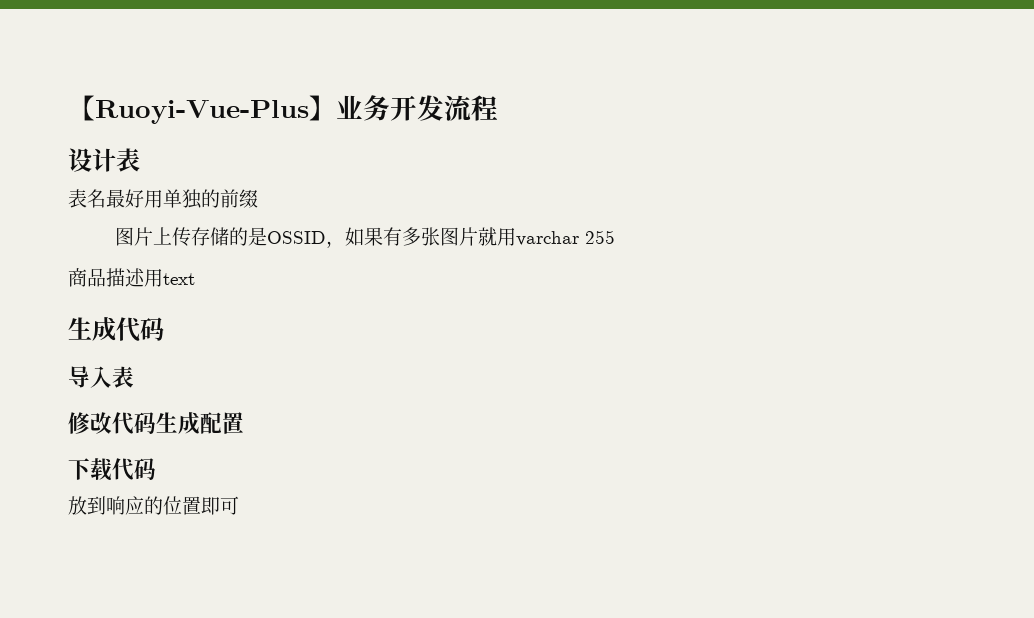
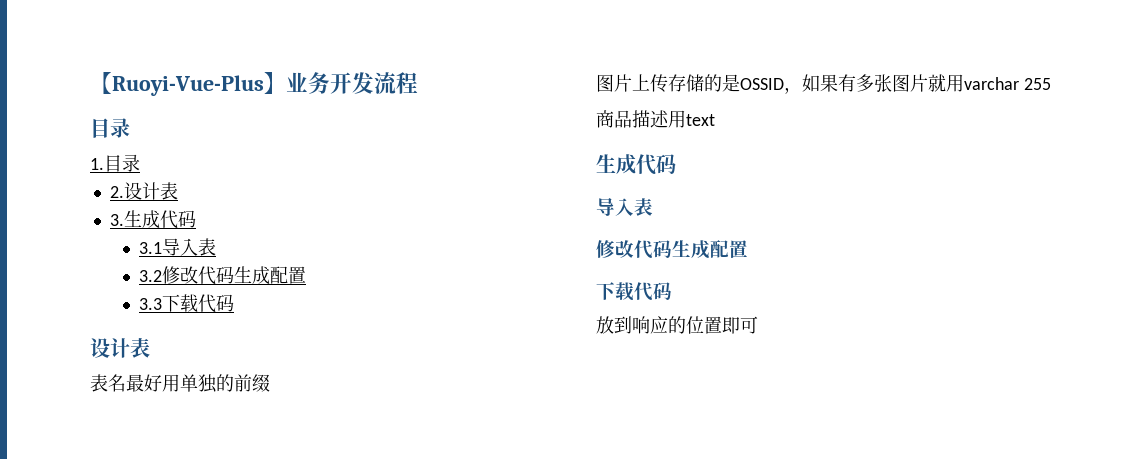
(498, 108) none -> [90,118,130,138] [90,154,140,172] [109,182,178,200] [109,210,196,229] [139,238,217,256] [139,266,307,285] [139,294,235,313] // 目录 // 1.目录 // 2.设计表 // 3.生成代码 // 3.1导入表 // 3.2修改代码生成配置 // 3.3下载代码

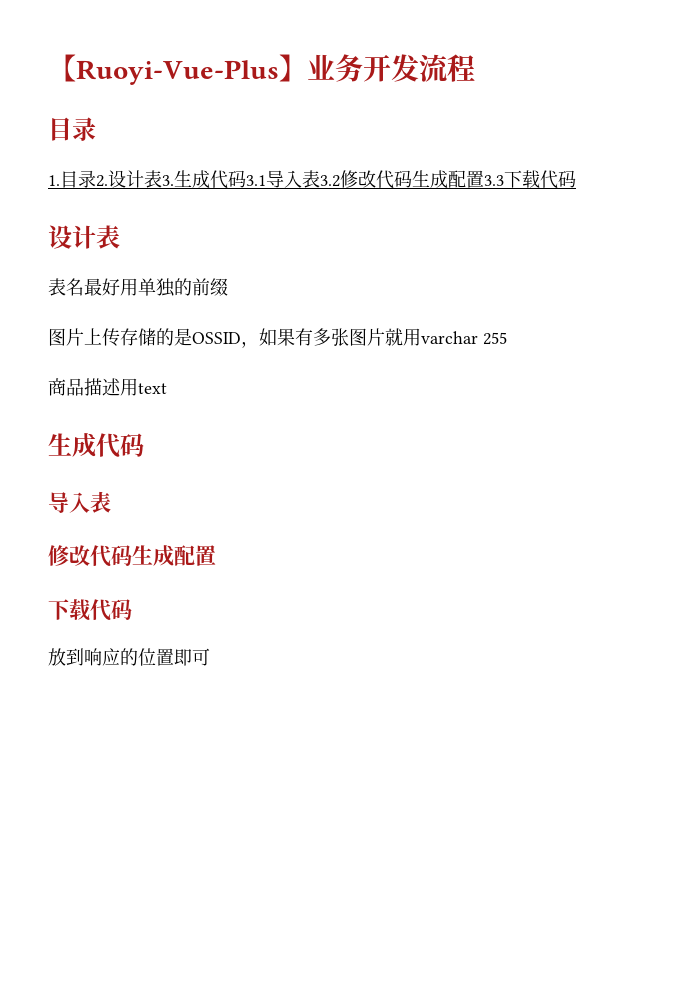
(140, 163) // -> (96, 179) none
(178, 191) // -> (162, 179) none
(196, 219) // -> (246, 179) none
(217, 247) // -> (320, 179) none
(307, 275) // -> (484, 179) none

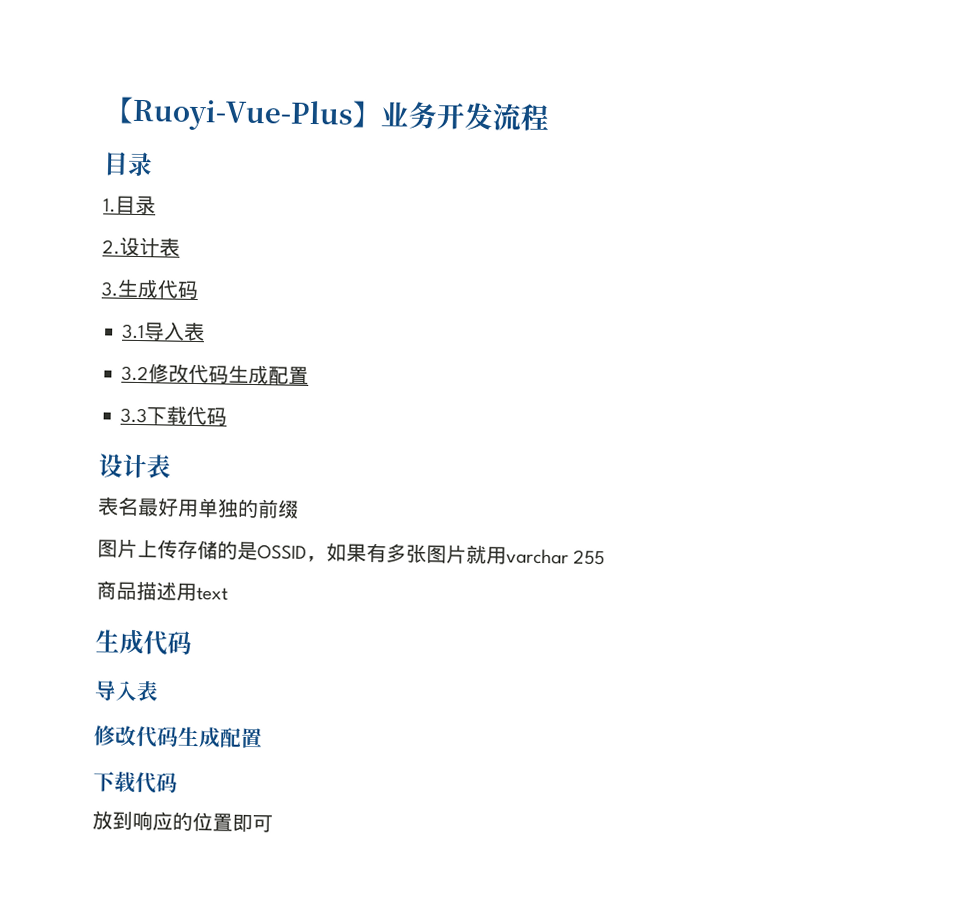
(96, 179) none -> (156, 205) //
(162, 179) none -> (180, 247) //
(246, 179) none -> (199, 290) //
(320, 179) none -> (206, 331) //
(484, 179) none -> (310, 375) //

